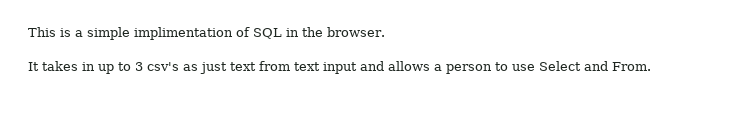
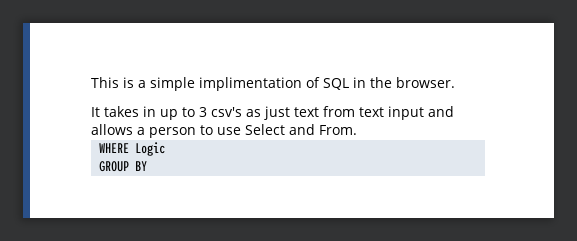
(651, 66) none -> [99,142,166,156] [99,161,148,172] // WHERE Logic // GROUP BY

